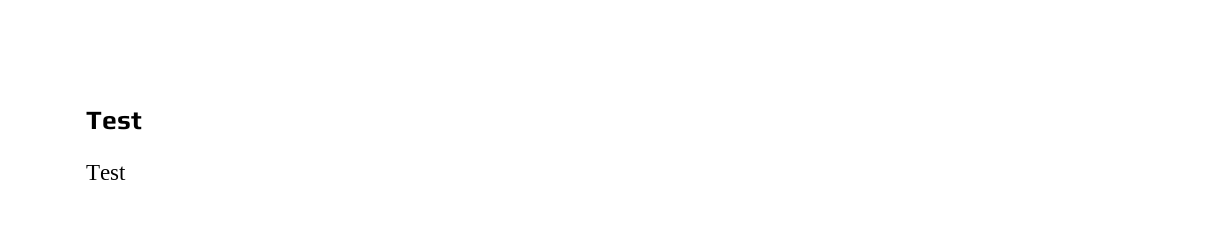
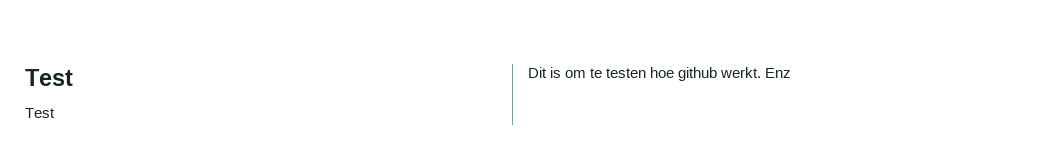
(126, 172) none -> [528,67,792,81] // Dit is om te testen hoe github werkt. Enz

